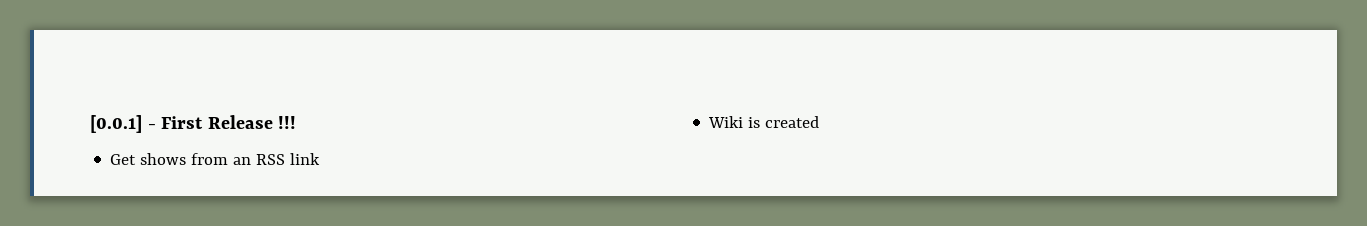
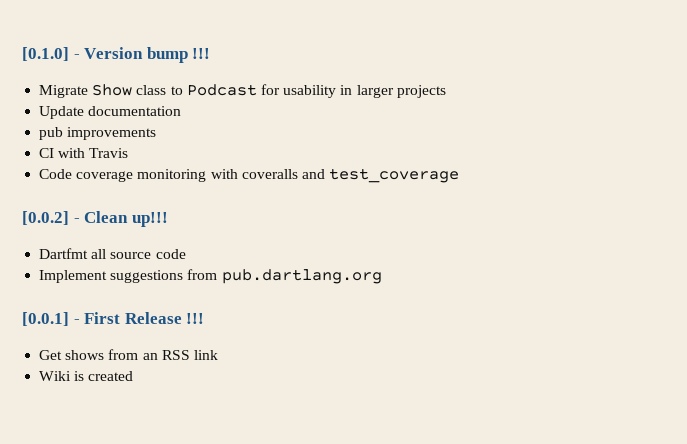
(90, 124) none -> [22,47,211,63] [39,84,446,98] [39,106,182,119] [39,127,157,140] [39,148,129,158] [39,168,460,183] [22,211,168,227] [39,248,186,259] [39,269,382,284] [0.1.0] - Version bump !!! // Migrate Show class to Podcast for usability in larger projects // Update documentation // pub improvements // CI with Travis // Code coverage monitoring with coveralls and test_coverage // [0.0.2] - Clean up!!! // Dartfmt all source code // Implement suggestions from pub.dartlang.org //

